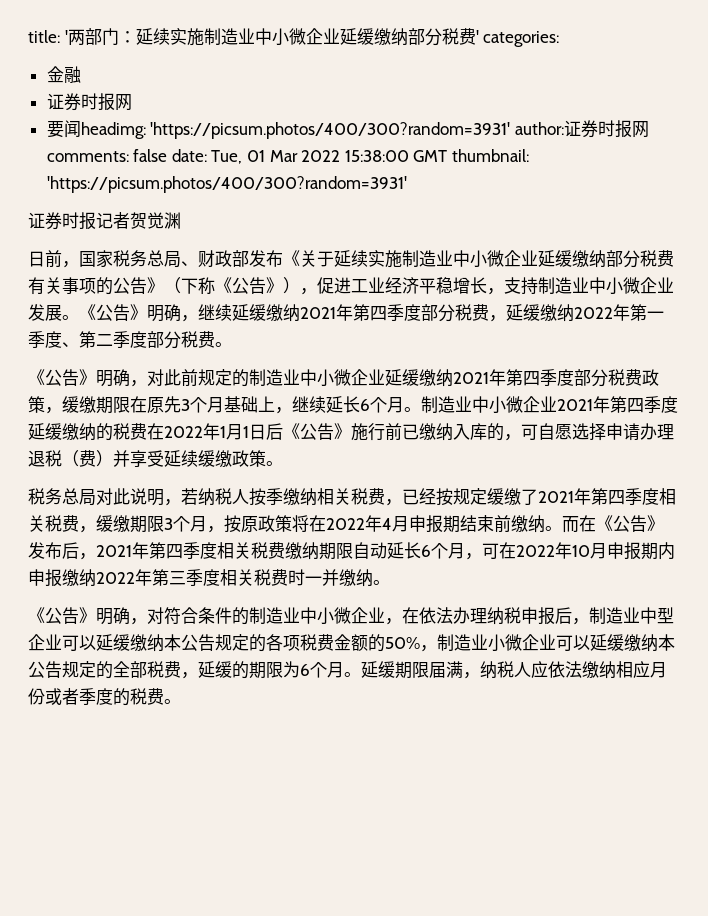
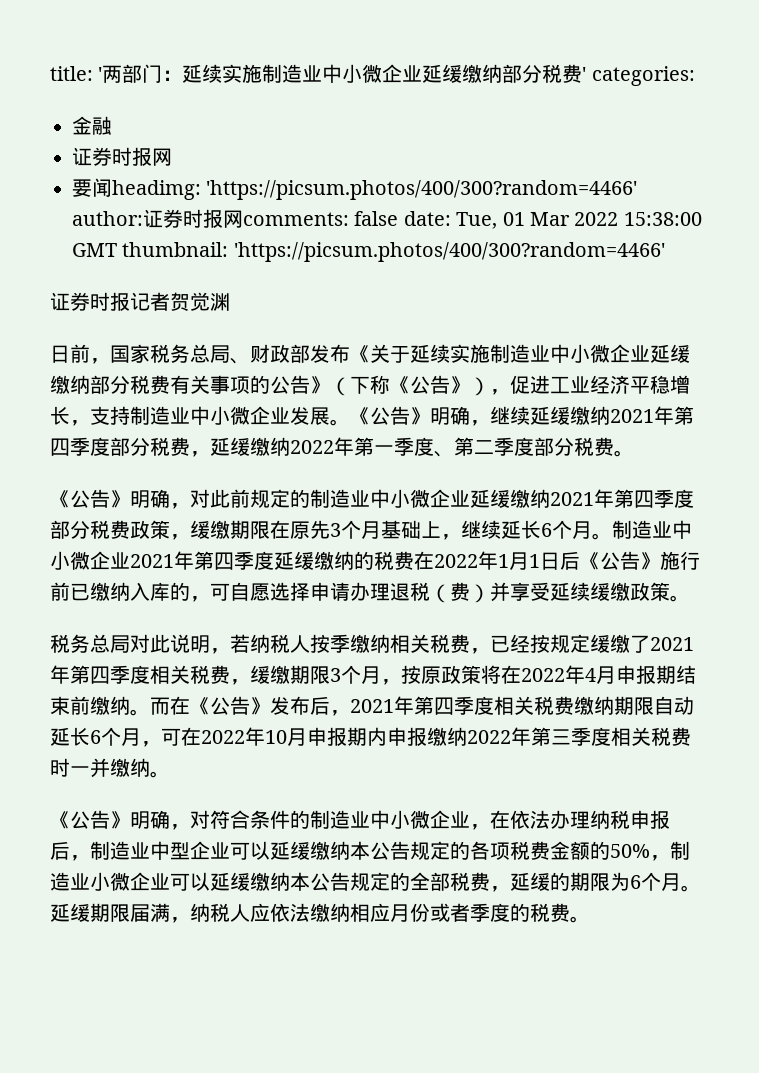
[150,122,511,139] 'https://picsum.photos/400/300?random=3931' -> [206,180,638,200] 'https://picsum.photos/400/300?random=4466'
[46,176,407,193] 'https://picsum.photos/400/300?random=3931' -> [233,242,665,262] 'https://picsum.photos/400/300?random=4466'

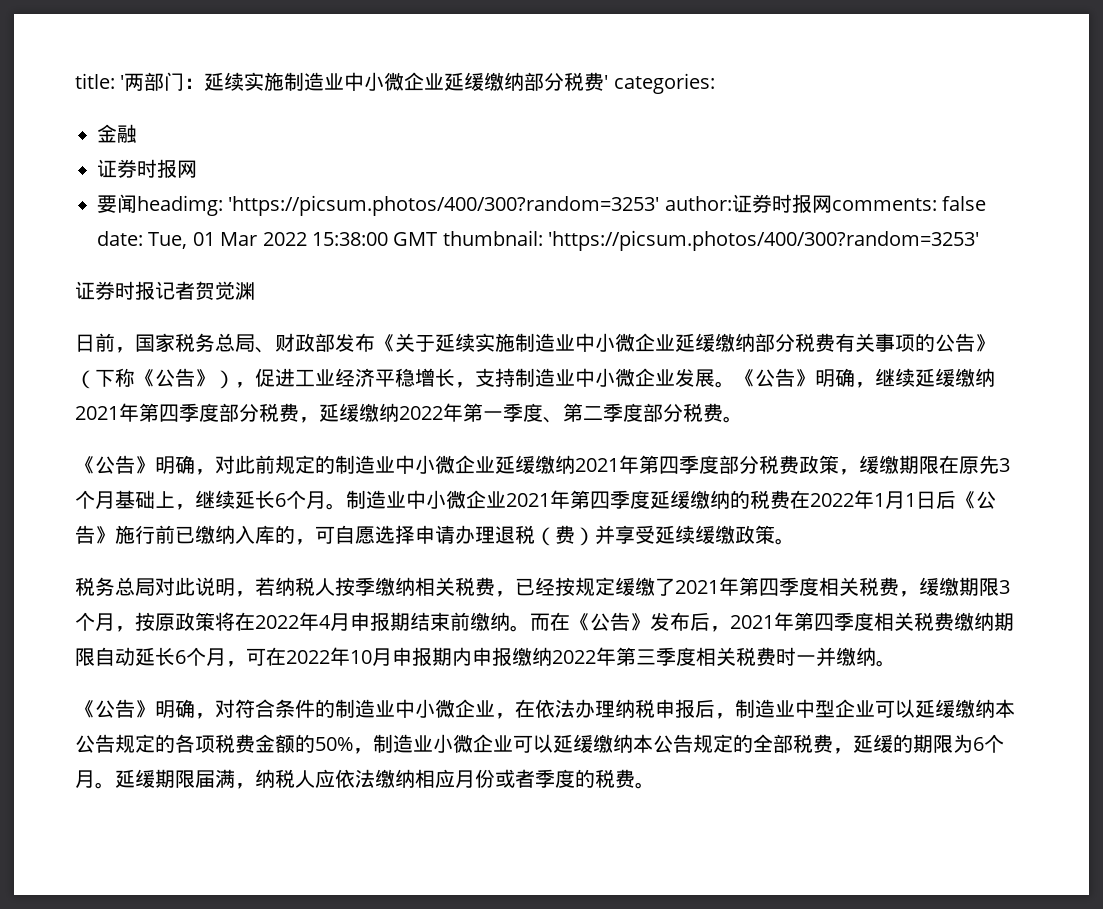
[206,180,638,200] 'https://picsum.photos/400/300?random=4466' -> [228,195,660,216] 'https://picsum.photos/400/300?random=3253'
[233,242,665,262] 'https://picsum.photos/400/300?random=4466' -> [548,230,980,251] 'https://picsum.photos/400/300?random=3253'

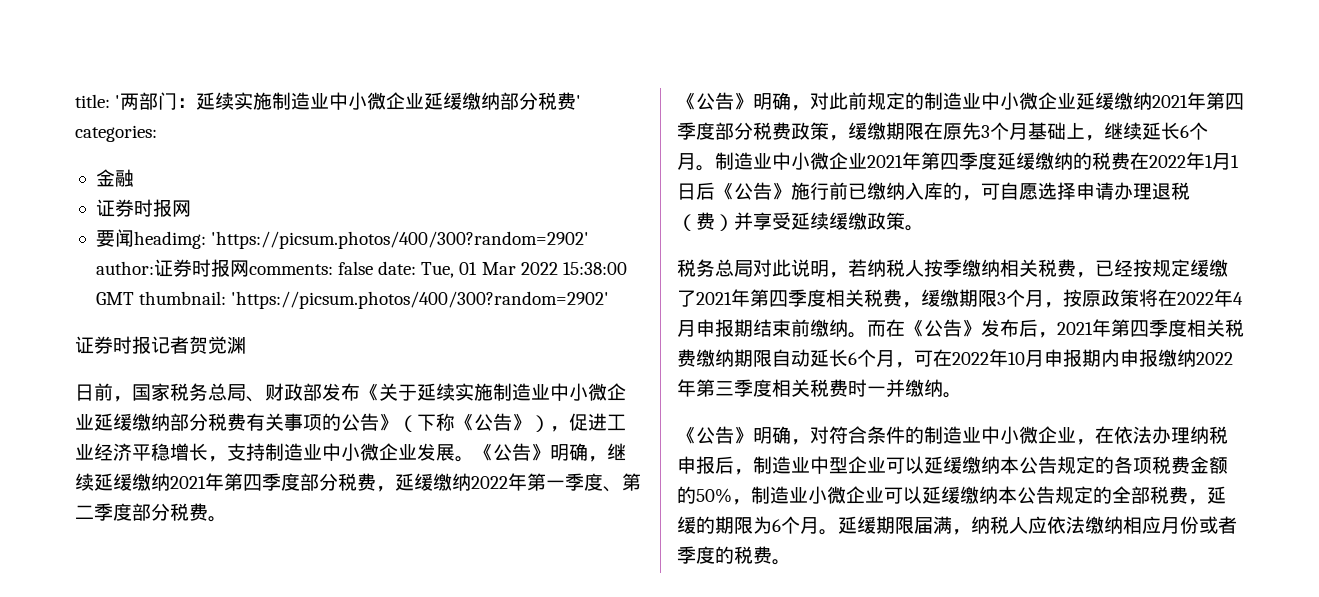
[228,195,660,216] 'https://picsum.photos/400/300?random=3253' -> [211,231,590,249] 'https://picsum.photos/400/300?random=2902'
[548,230,980,251] 'https://picsum.photos/400/300?random=3253' -> [231,291,610,309] 'https://picsum.photos/400/300?random=2902'

